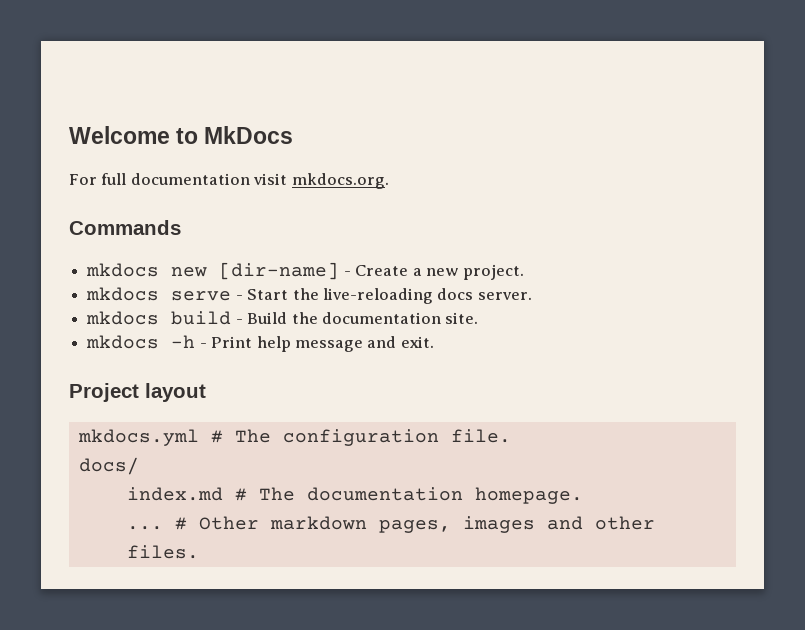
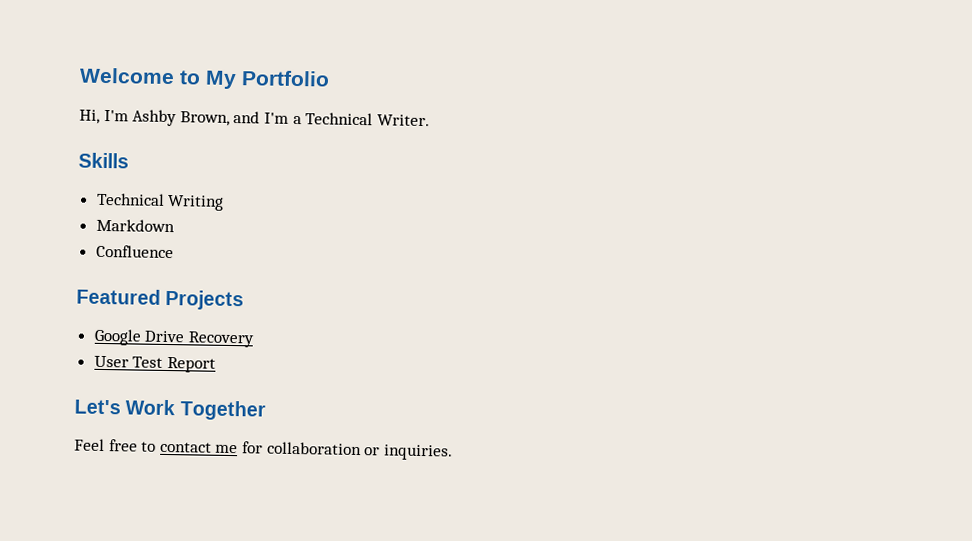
[204,126,294,144] [69,173,389,189] [69,220,181,235] [86,262,525,280] [86,287,532,304] [86,311,479,325] [86,335,434,352] [69,383,206,402] [77,429,511,446] [78,457,139,475] [126,487,583,504] [126,516,655,533] [126,545,199,559] MkDocs // For full documentation visit mkdocs.org. // Commands // mkdocs new [dir-name] - Create a new project. // mkdocs serve - Start the live-reloading docs server. // mkdocs build - Build the documentation site. // mkdocs -h - Print help message and exit. // Project layout // mkdocs.yml # The configuration file. // docs/ // index.md # The documentation homepage. // ... # Other markdown pages, images and other files. -> [205,70,330,90] [79,109,430,127] [78,152,129,169] [95,192,225,211] [95,218,175,233] [95,244,174,259] [76,288,245,311] [93,328,254,348] [93,355,216,373] [74,399,266,421] [74,438,453,461] My Portfolio // Hi, I'm Ashby Brown, and I'm a Technical Writer. // Skills // Technical Writing // Markdown // Confluence // Featured Projects // Google Drive Recovery // User Test Report // Let's Work Together // Feel free to contact me for collaboration or inquiries.

